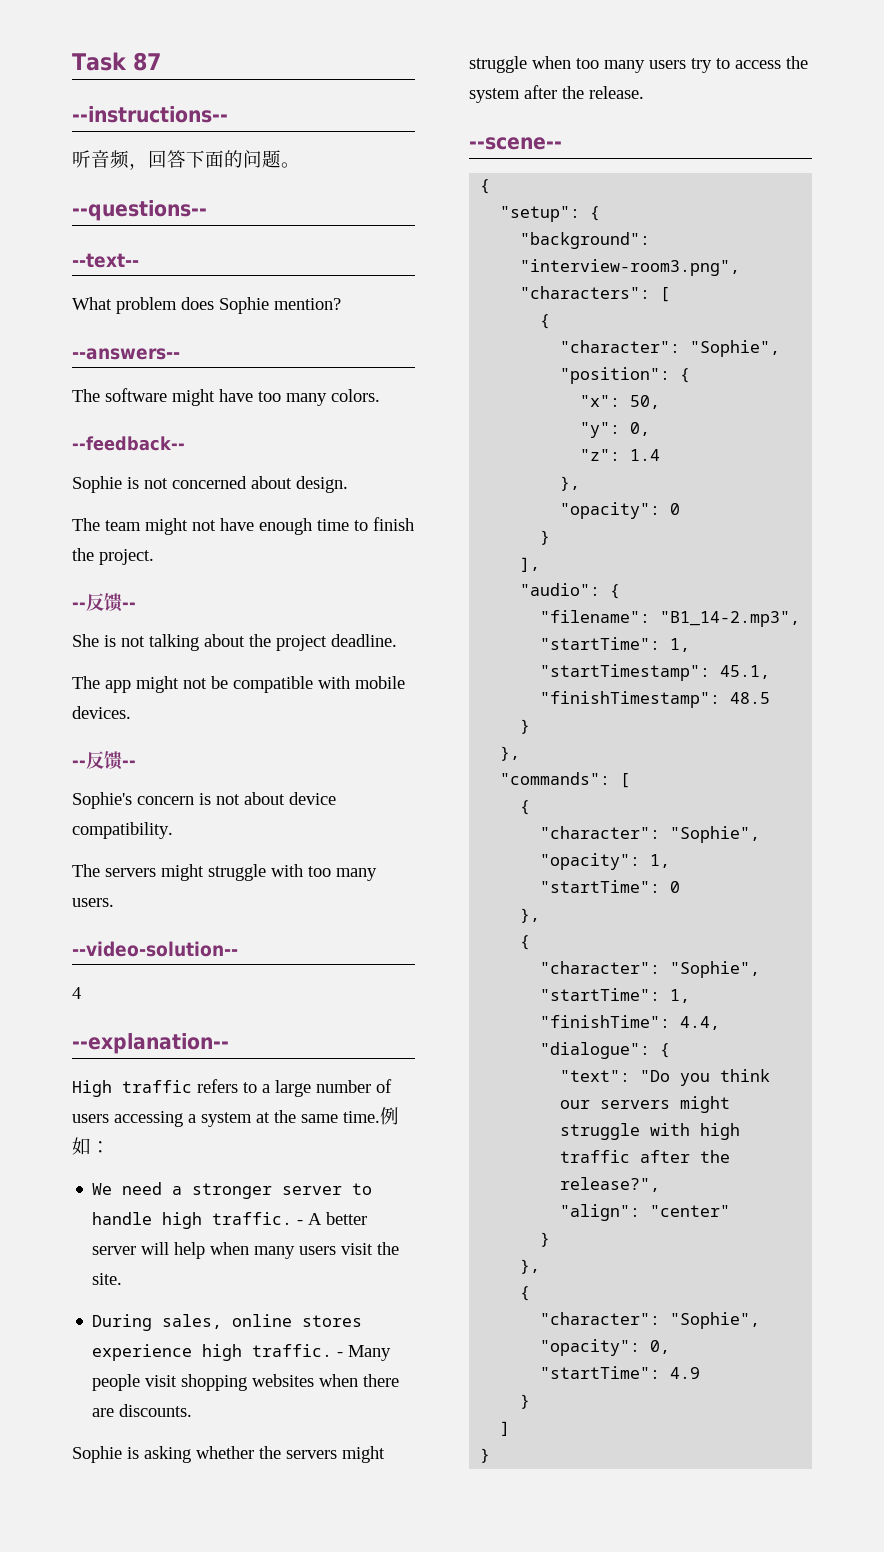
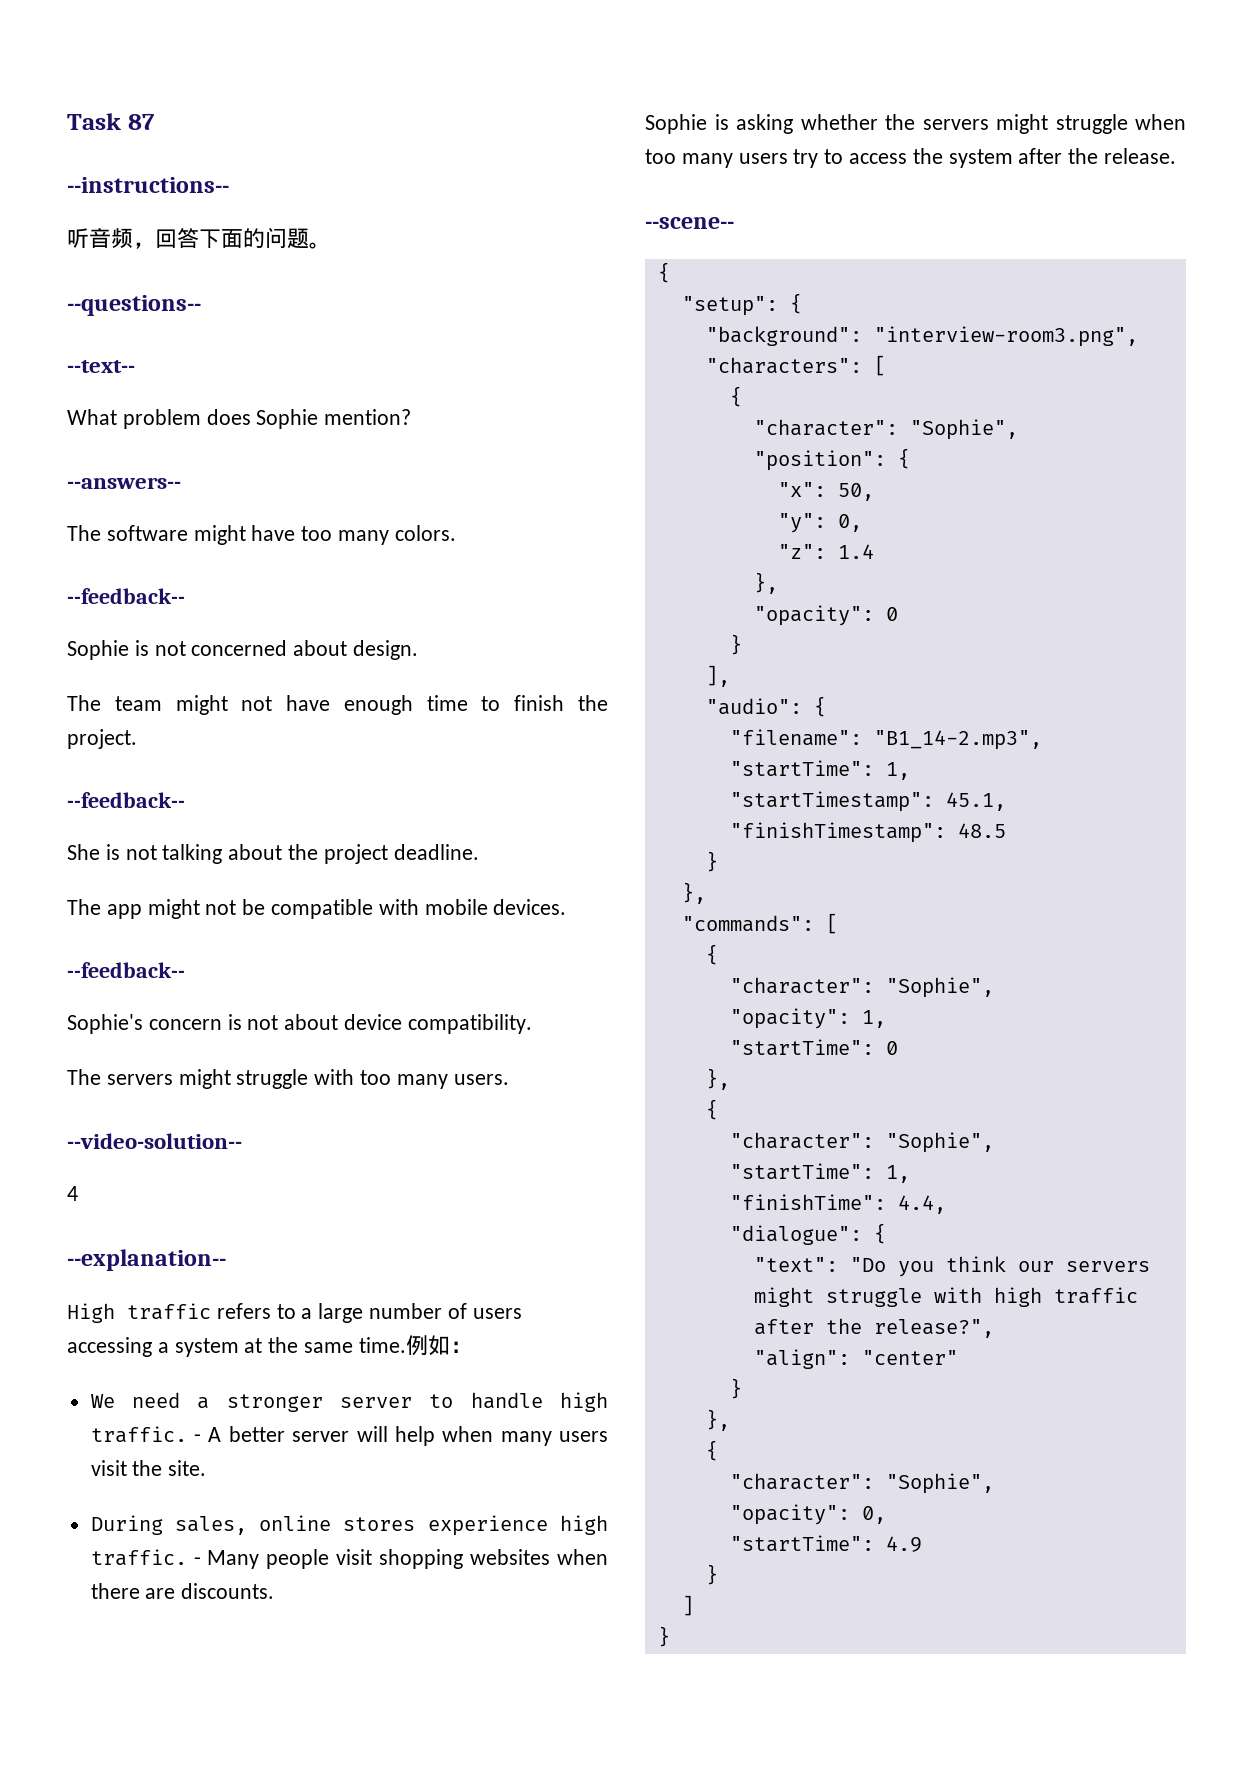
[72,593,136,612] --反馈-- -> [67,792,185,808] --feedback--
[72,751,136,770] --反馈-- -> [67,962,185,978] --feedback--

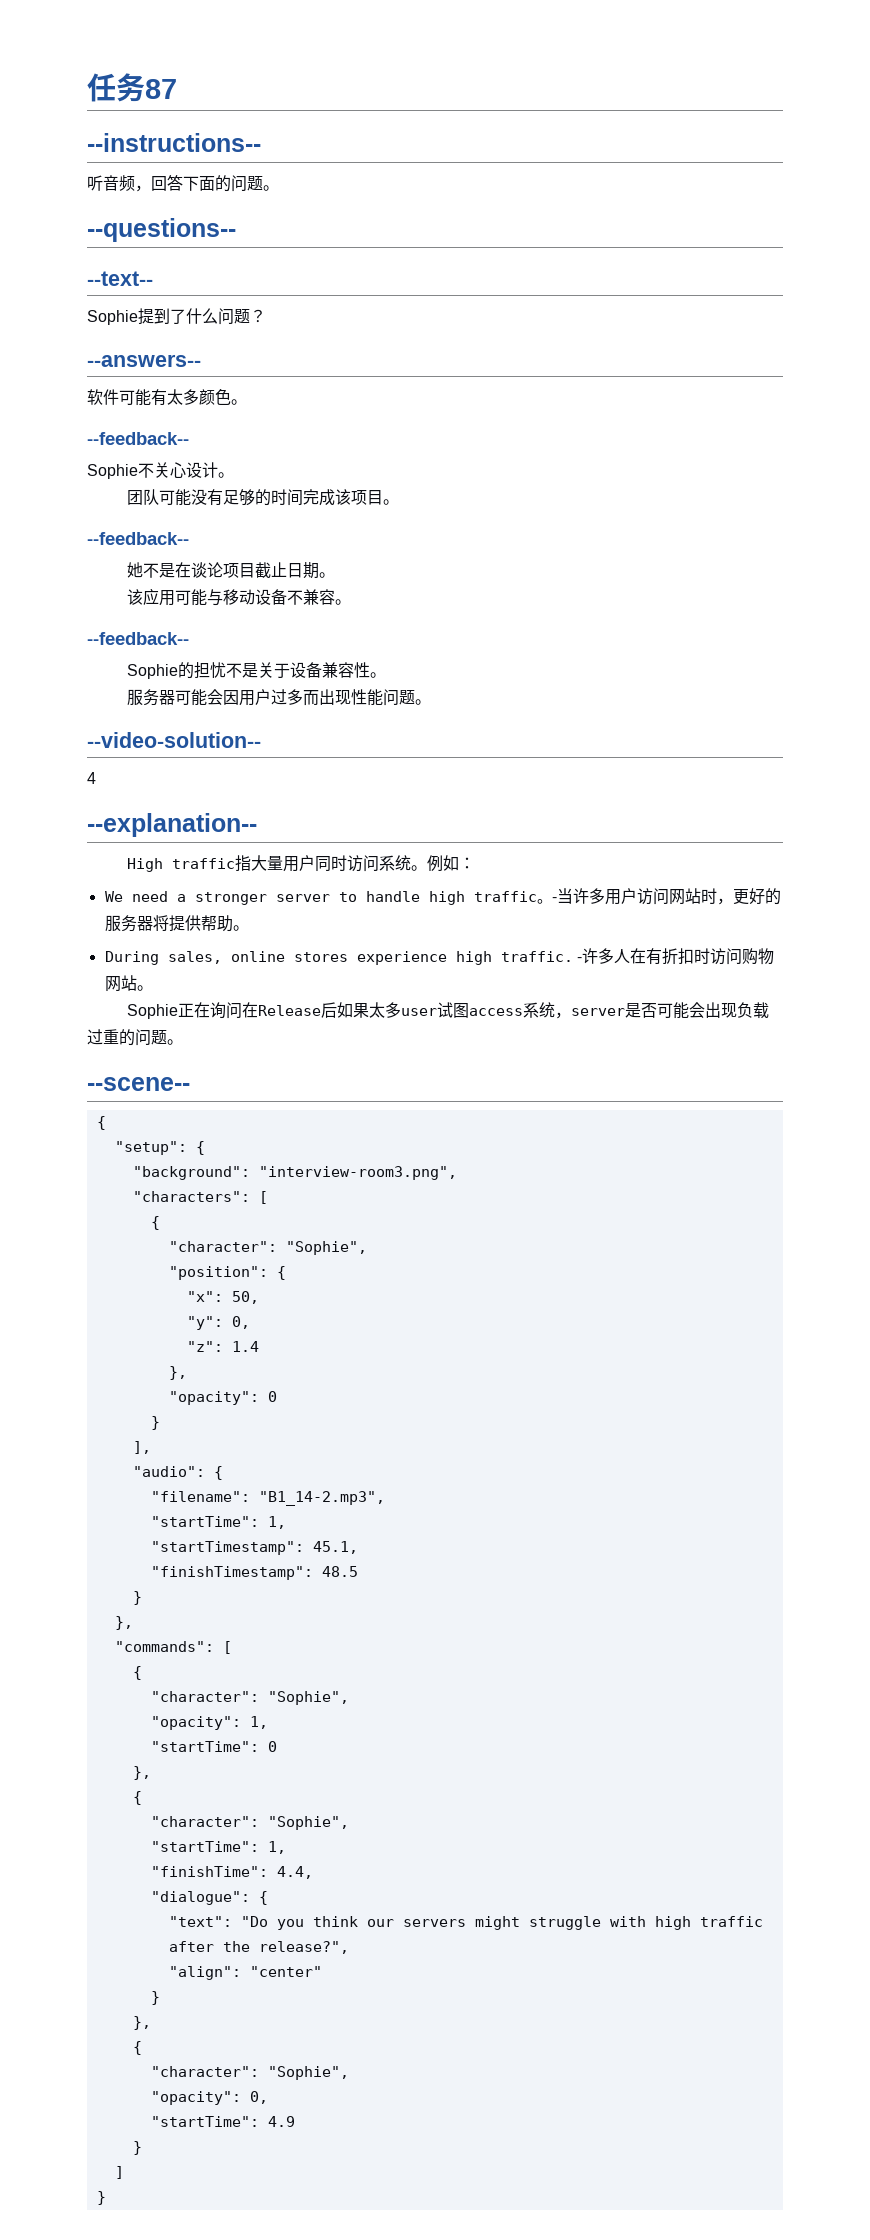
[67,113,121,130] Task -> [87,73,145,102] 任务
[67,409,412,429] [67,477,181,489] [67,525,456,545] [67,588,185,604] [67,640,419,660] [67,695,608,715] [67,729,137,749] [67,792,185,808] [67,844,479,864] [67,899,567,919] [67,962,185,978] [67,1014,532,1034] [67,1069,509,1089] What problem does Sophie mention? // --answers-- // The software might have too many colors. // --feedback-- // Sophie is not concerned about design. // The team might not have enough time to finish the project. // --feedback-- // She is not talking about the project deadline. // The app might not be compatible with mobile devices. // --feedback-- // Sophie's concern is not about device compatibility. // The servers might struggle with too many users. -> [87,308,266,325] [87,354,201,367] [87,389,247,406] [87,432,189,445] [87,462,234,479] [126,489,399,506] [87,532,189,545] [126,562,335,579] [126,588,351,606] [87,632,189,645] [126,662,386,679] [126,689,431,706] Sophie提到了什么问题？ // --answers-- // 软件可能有太多颜色。 // --feedback-- // Sophie不关心设计。 // 团队可能没有足够的时间完成该项目。 // --feedback-- // 她不是在谈论项目截止日期。 // 该应用可能与移动设备不兼容。 // --feedback-- // Sophie的担忧不是关于设备兼容性。 // 服务器可能会因用户过多而出现性能问题。
[216,1303,522,1323] [67,1337,406,1357] refers to a large number of users accessing a system at the same time. -> [234,855,427,872] 指大量用户同时访问系统。
[90,1426,608,1446] [90,1460,207,1476] traffic. - A better server will help when many users visit the site. -> [473,888,781,905] [104,915,249,932] traffic。-当许多用户访问网站时，更好的服务器将提供帮助。
[207,1549,608,1569] [90,1583,275,1599] [645,114,1186,134] [645,148,1177,168] Many people visit shopping websites when there are discounts. // Sophie is asking whether the servers might struggle when too many users try to access the system after the release. -> [581,948,774,965] [104,975,153,992] [126,1002,769,1019] [87,1029,183,1046] 许多人在有折扣时访问购物网站。 // Sophie正在询问在Release后如果太多user试图access系统，server是否可能会出现负载过重的问题。

